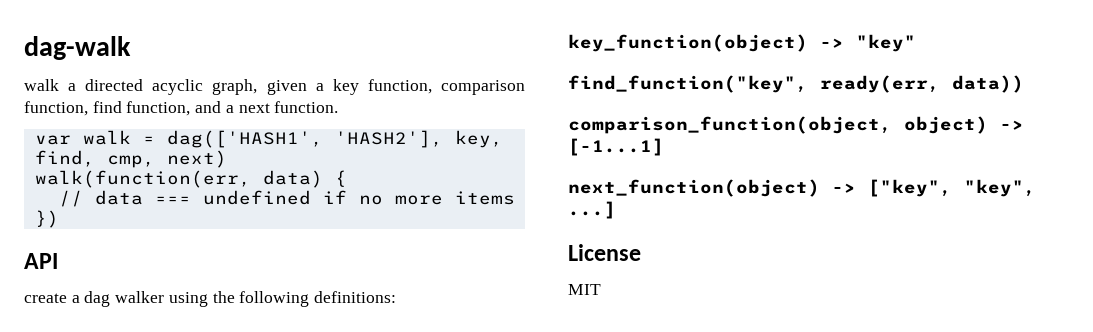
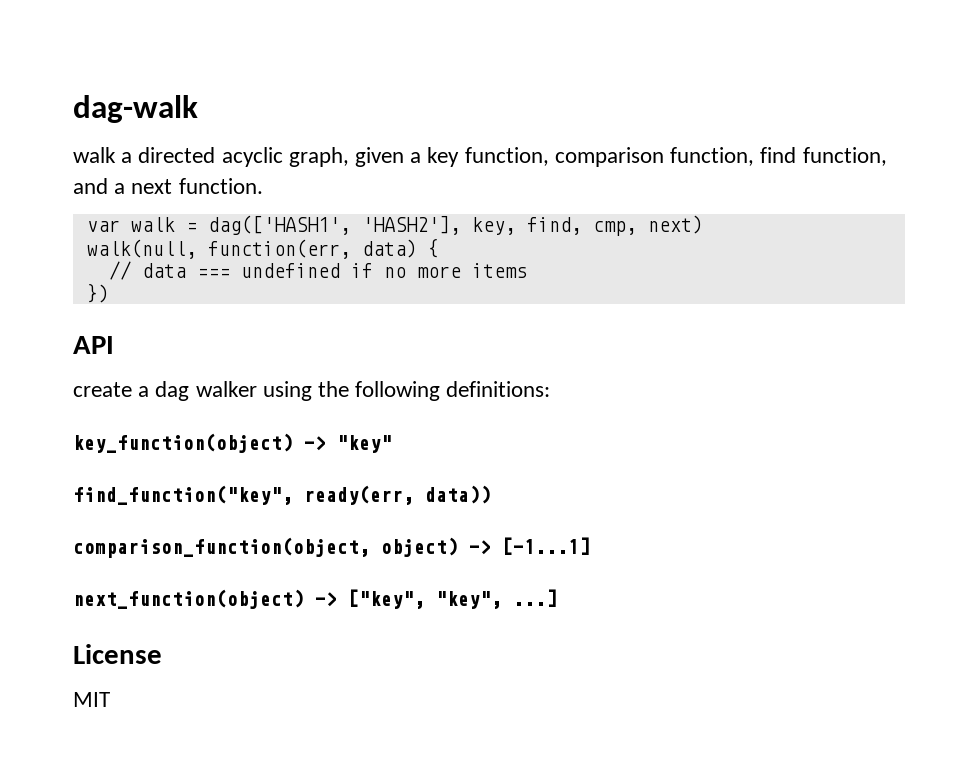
[34,170,251,188] walk(function(err, -> [86,239,351,259] walk(null, function(err,

